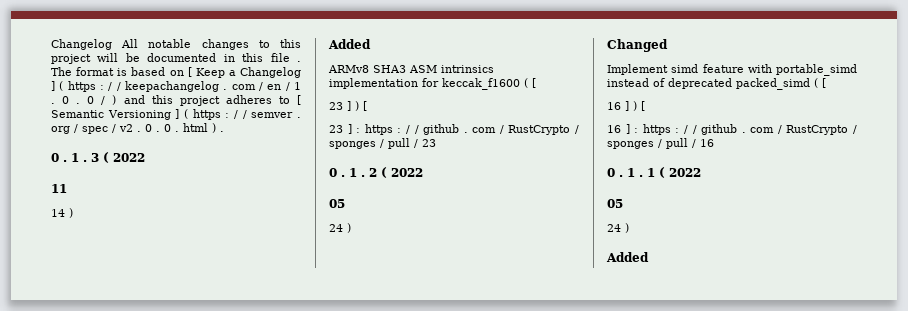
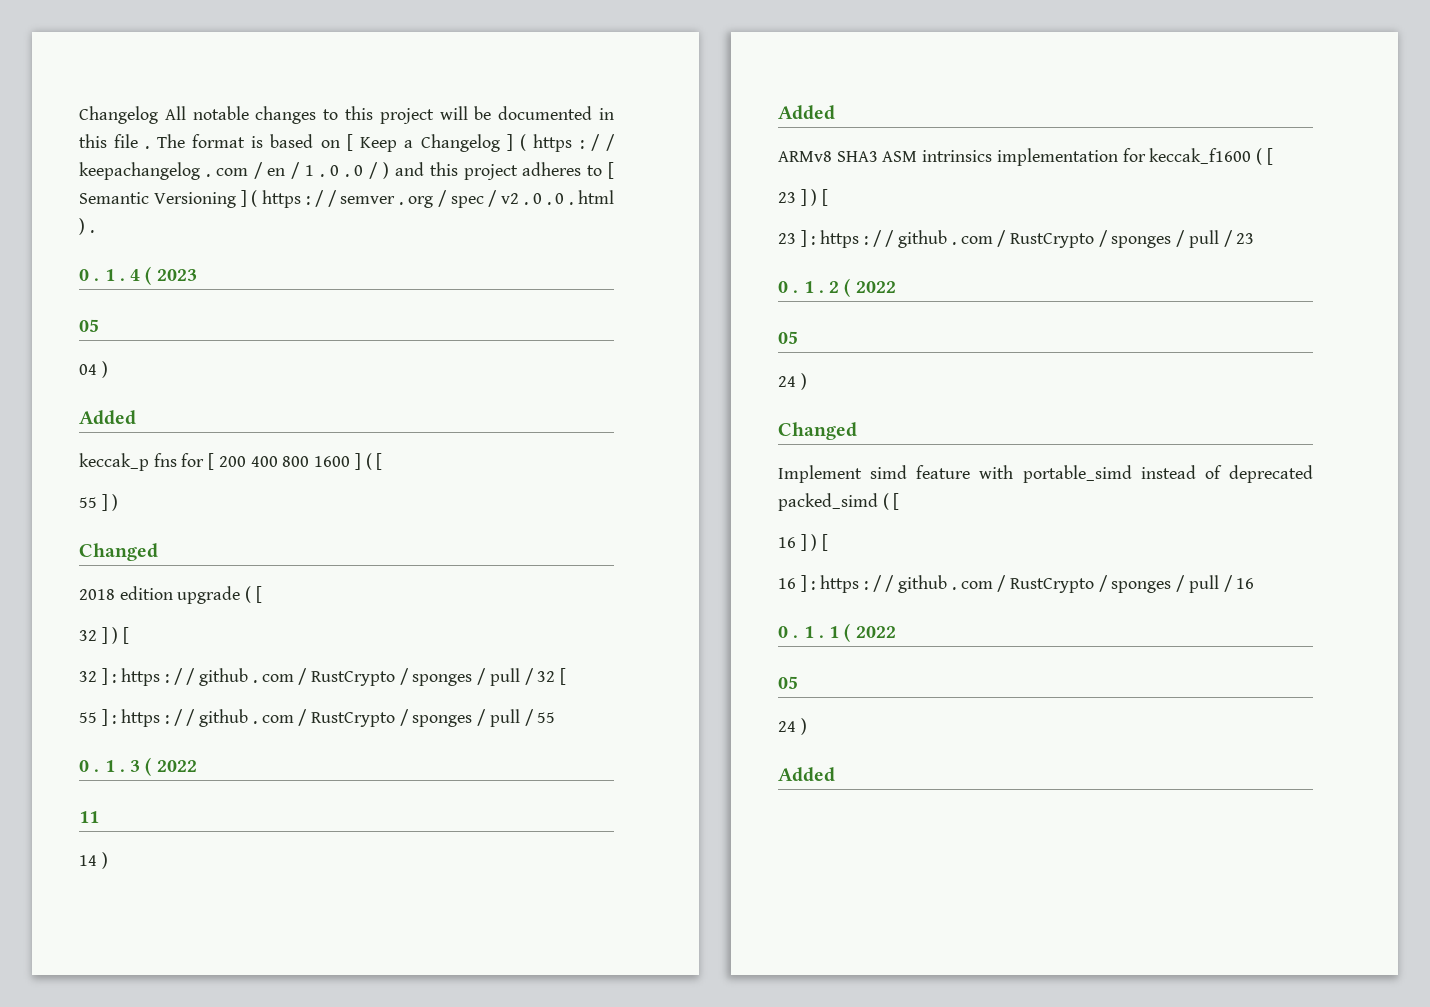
(224, 131) none -> [79,266,197,285] [79,319,99,332] [79,361,108,378] [79,410,136,425] [79,453,383,471] [79,494,119,511] [79,543,158,561] [79,586,262,604] [79,627,130,644] [79,668,567,686] [79,709,556,727] // 0 . 1 . 4 ( 2023 // 05 // 04 ) // Added // keccak_p fns for [ 200 400 800 1600 ] ( [ // 55 ] ) // Changed // 2018 edition upgrade ( [ // 32 ] ) [ // 32 ] : https : / / github . com / RustCrypto / sponges / pull / 32 [ // 55 ] : https : / / github . com / RustCrypto / sponges / pull / 55

